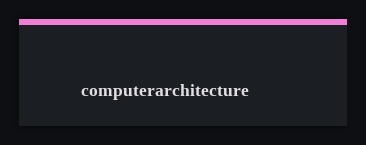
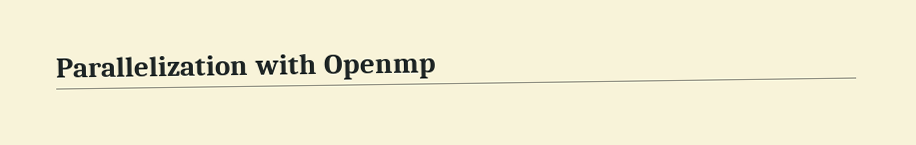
[81,84,249,100] computerarchitecture -> [55,52,437,80] Parallelization with Openmp

